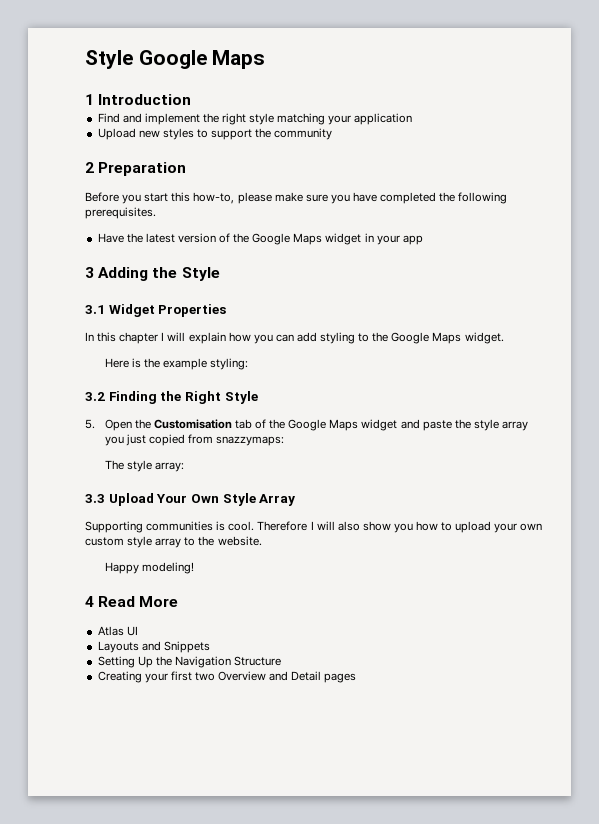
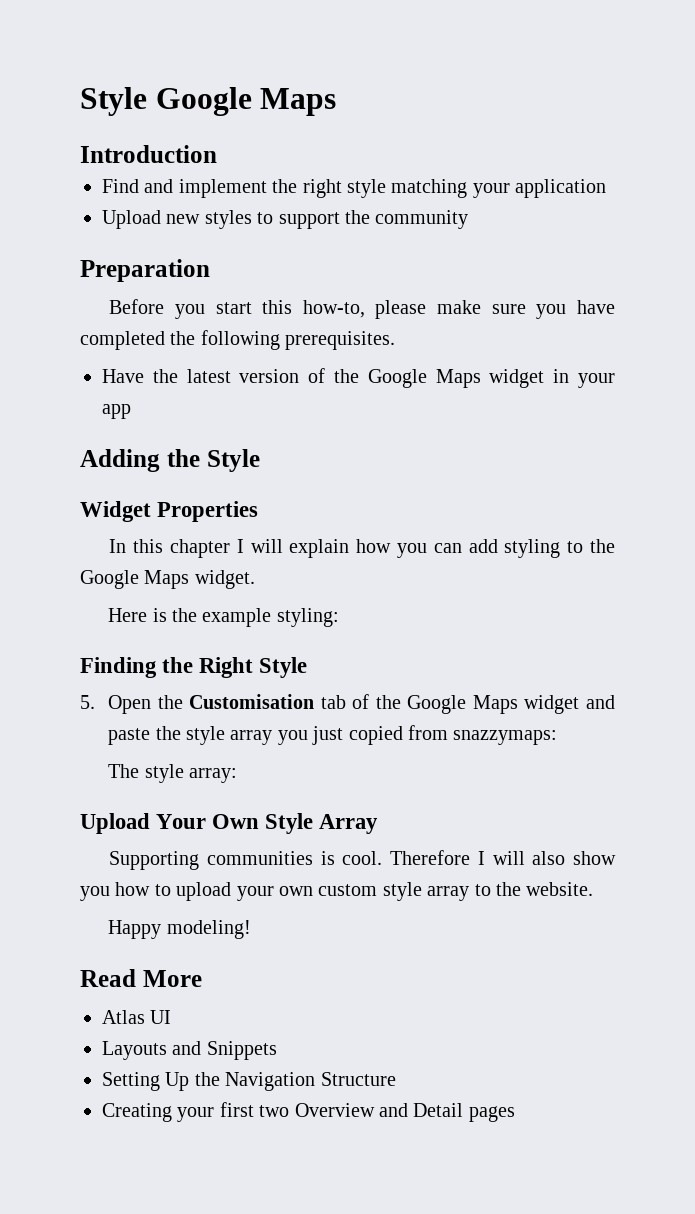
[85,94,94,105] 1 -> (337, 102) none
[85,162,94,173] 2 -> (469, 219) none
[85,267,94,278] 3 -> (131, 411) none
[85,305,105,314] 3.1 -> (260, 460) none
[85,392,105,401] 3.2 -> (339, 617) none
[85,494,105,503] 3.3 -> (237, 775) none
[85,596,94,607] 4 -> (251, 929) none

